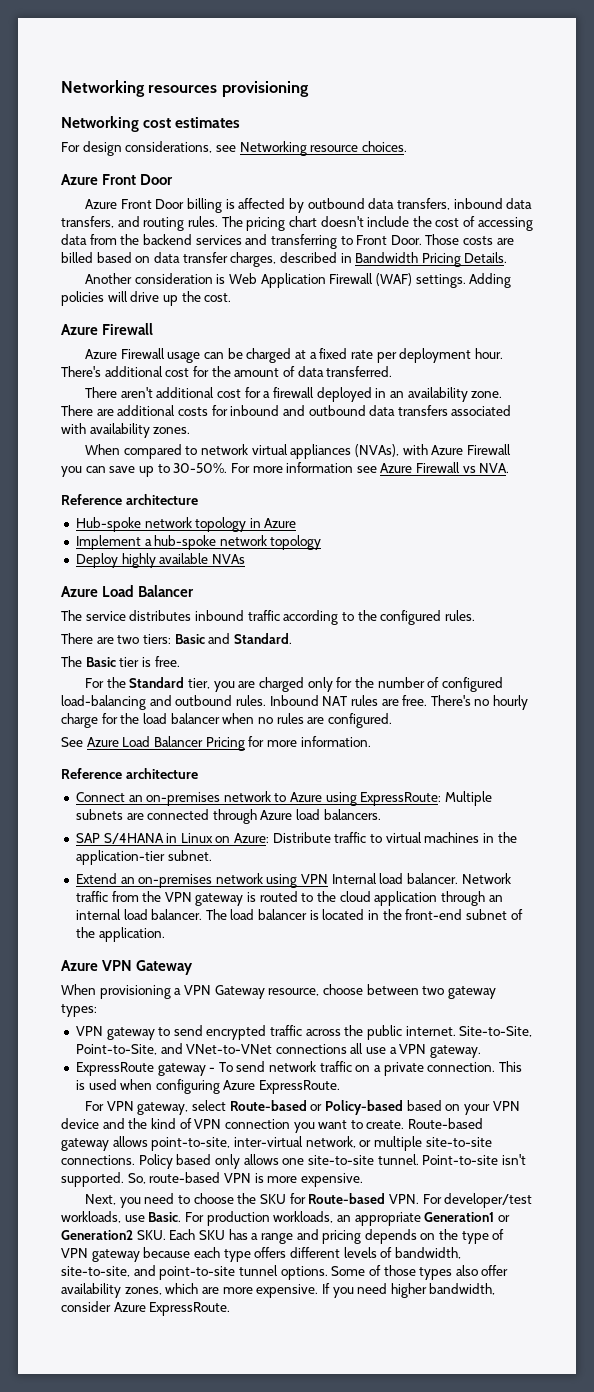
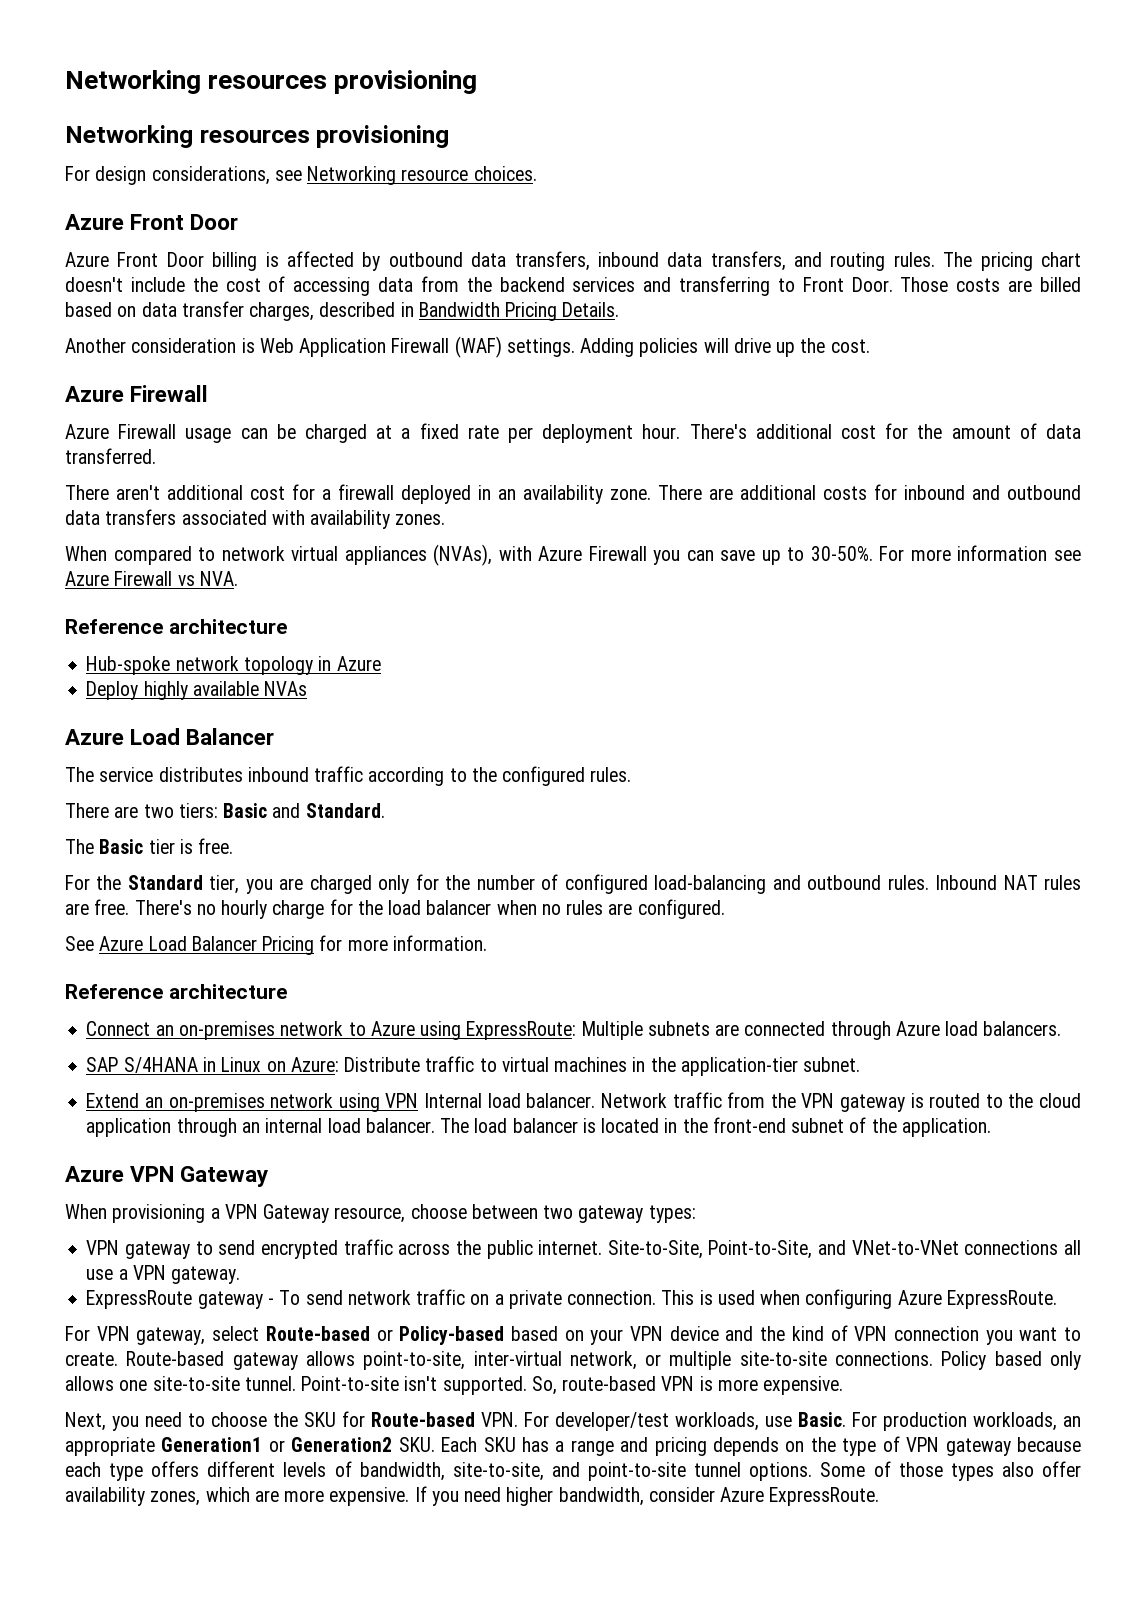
[143,117,241,128] cost estimates -> [199,125,450,148] resources provisioning
[75,535,322,550] // Implement a hub-spoke network topology -> (381, 663) none

